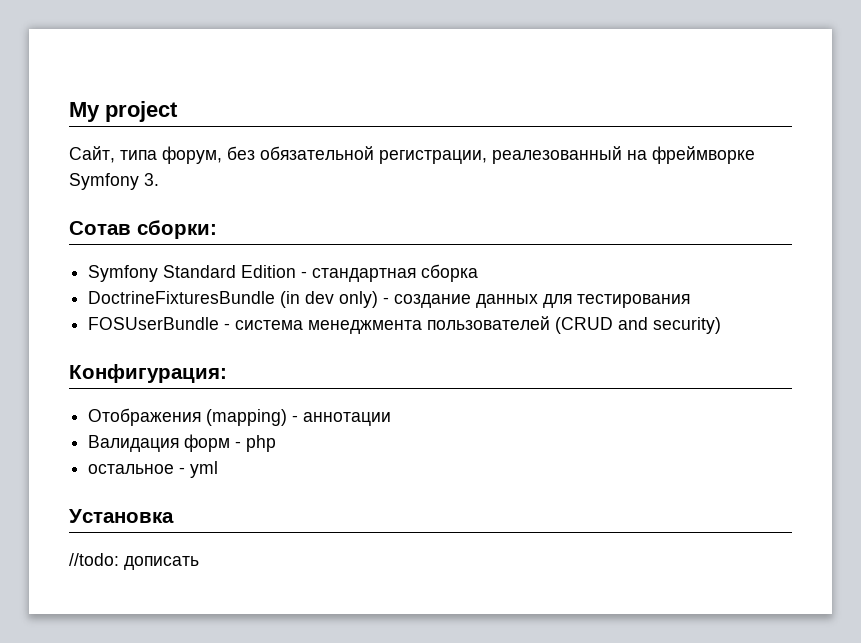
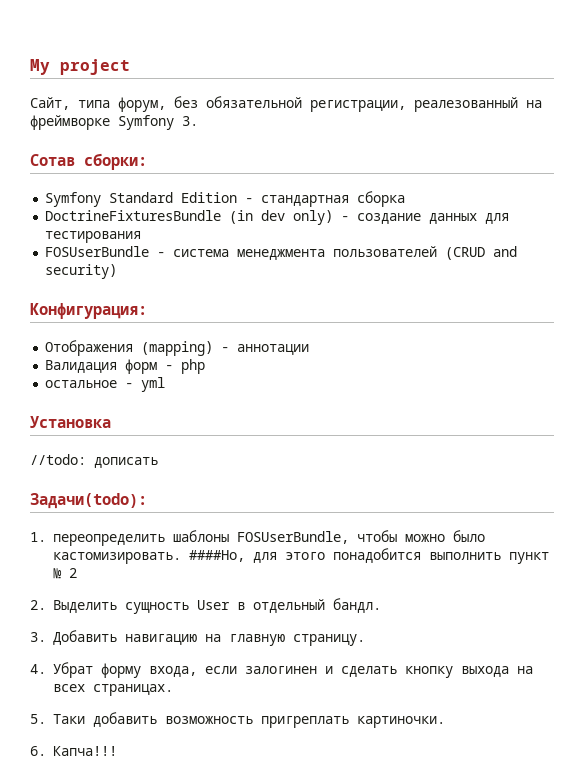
(199, 563) none -> [30,493,147,509] [30,530,485,546] [53,548,549,564] [53,568,77,579] [30,598,381,614] [30,630,365,646] [30,662,533,678] [53,684,173,696] [30,712,445,728] [30,746,117,756] // Задачи(todo): // 1. переопределить шаблоны FOSUserBundle, чтобы можно было кастомизировать. ####Но, для этого понадобится выполнить пункт № 2 // 2. Выделить сущность User в отдельный бандл. // 3. Добавить навигацию на главную страницу. // 4. Убрат форму входа, если залогинен и сделать кнопку выхода на всех страницах. // 5. Таки добавить возможность пригреплать картиночки. // 6. Капча!!!

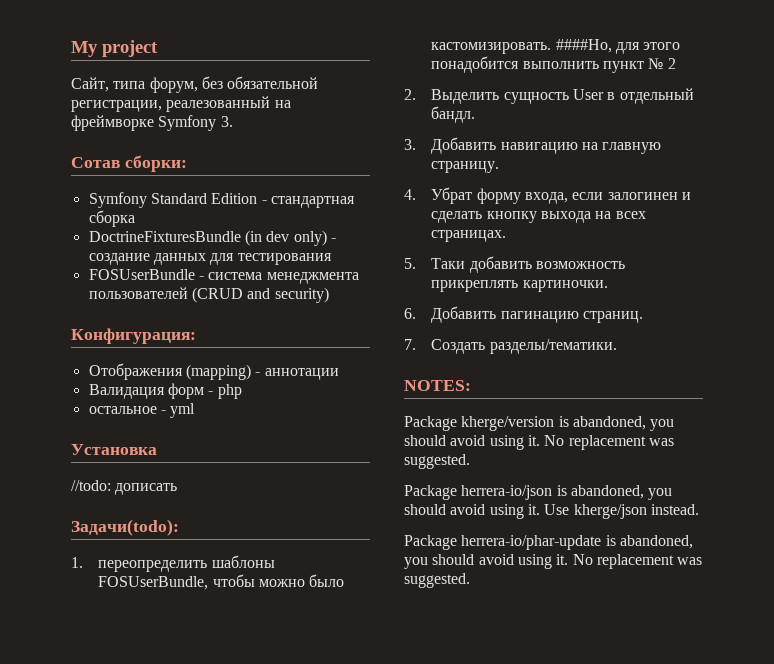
[261,716,349,728] пригреплать -> [431,280,519,292] прикреплять
[53,746,117,756] Капча!!! -> [431,306,643,323] [404,339,617,354] [404,380,471,391] [404,416,675,431] [404,435,674,450] [404,454,470,469] [404,485,673,500] [404,504,699,519] [404,535,693,550] [404,554,703,569] [404,573,470,588] Добавить пагинацию страниц. // 7. Создать разделы/тематики. // NOTES: // Package kherge/version is abandoned, you should avoid using it. No replacement was suggested. // Package herrera-io/json is abandoned, you should avoid using it. Use kherge/json instead. // Package herrera-io/phar-update is abandoned, you should avoid using it. No replacement was suggested.

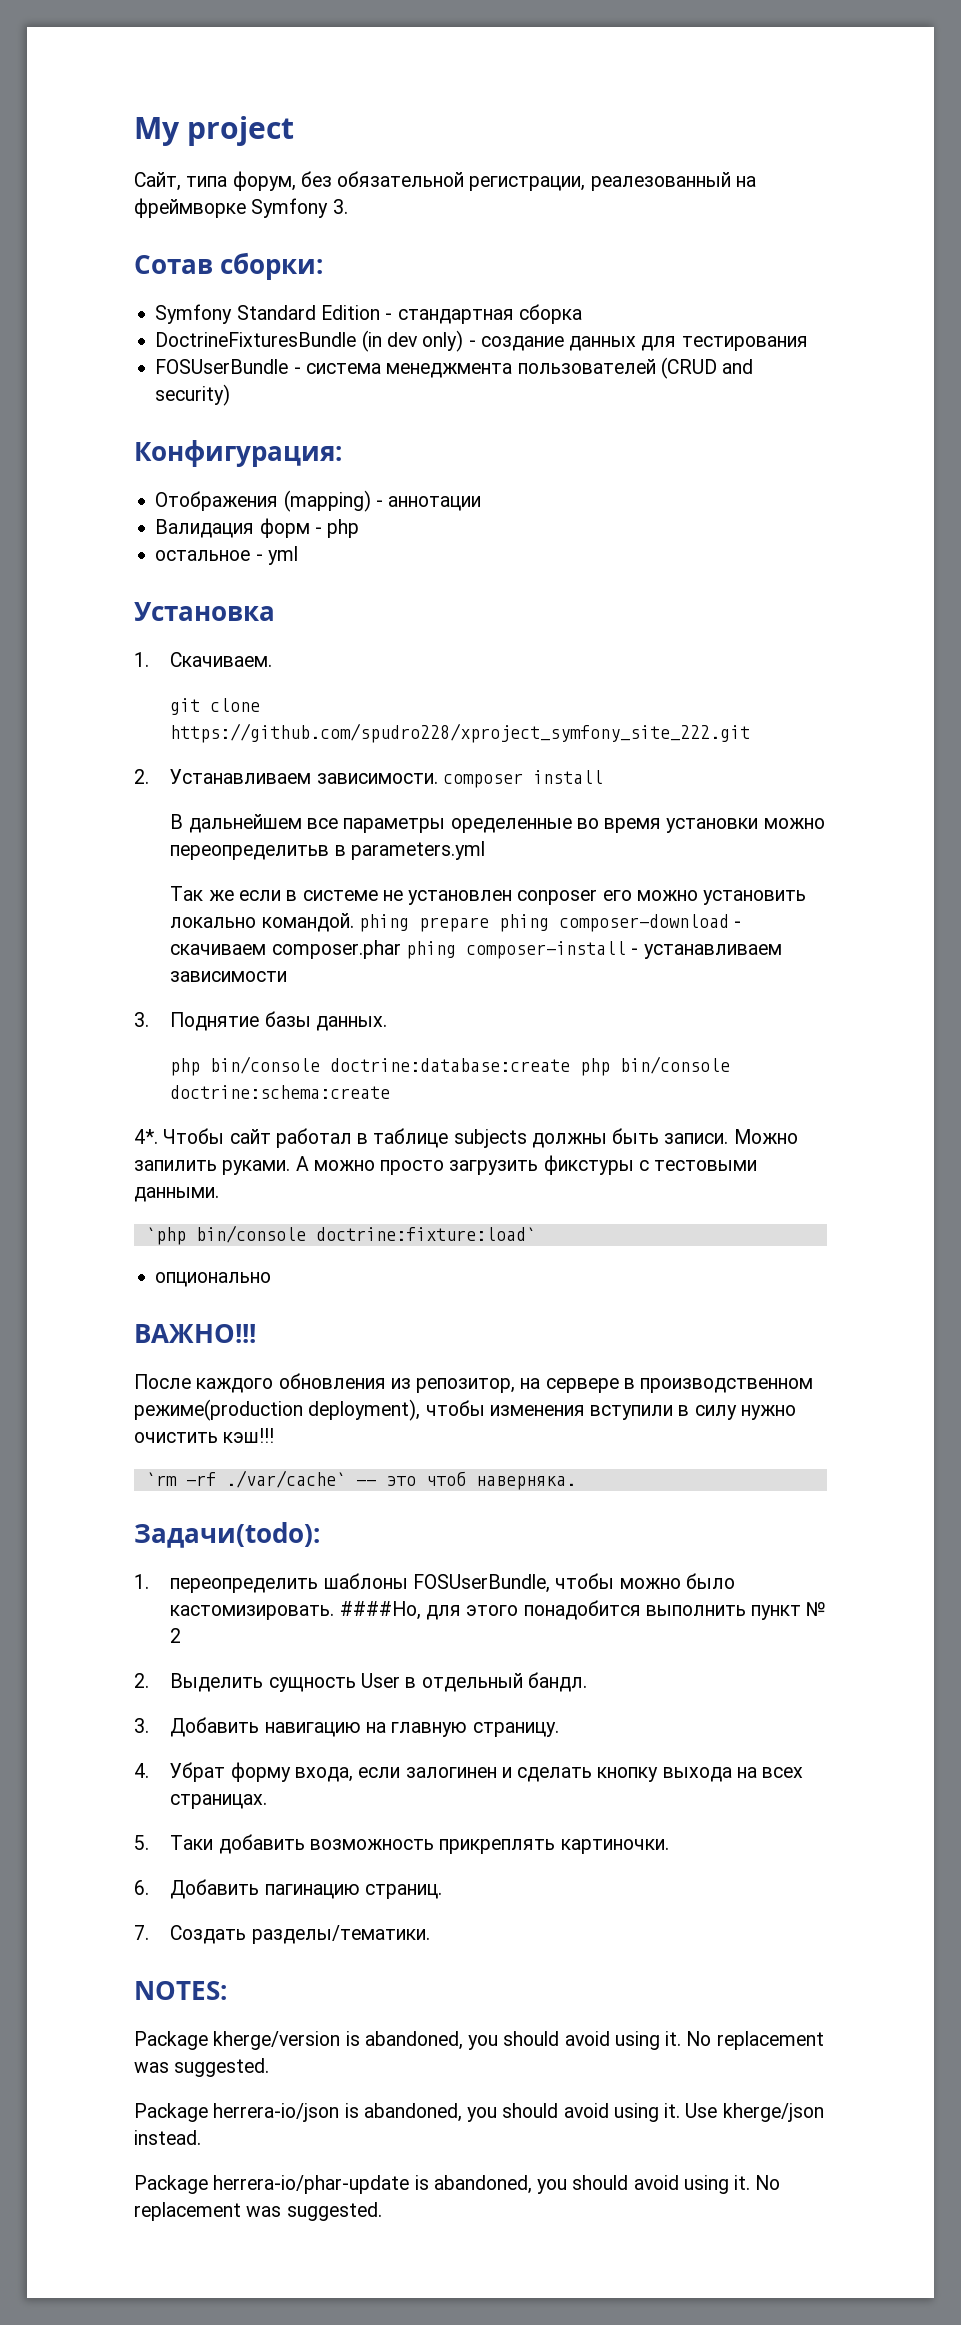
[71,480,178,495] //todo: дописать -> [134,652,273,667] [170,698,261,715] [170,723,751,743] [134,769,603,788] [170,814,825,833] [170,841,485,860] [170,886,807,905] [170,913,742,932] [170,940,782,959] [170,971,288,982] [134,1011,387,1031] [170,1056,731,1076] [170,1085,391,1099] [134,1128,798,1148] [134,1155,758,1175] [134,1187,219,1202] [145,1225,536,1245] [155,1272,272,1287] [134,1324,256,1343] [134,1373,814,1393] [134,1399,796,1421] [134,1428,275,1443] [145,1470,576,1490] 1. Скачиваем. // git clone https://github.com/spudro228/xproject_symfony_site_222.git // 2. Устанавливаем зависимости. composer install // В дальнейшем все параметры оределенные во время установки можно переопределитьв в parameters.yml // Так же если в системе не установлен conposer его можно установить локально командой. phing prepare phing composer-download - скачиваем composer.phar phing composer-install - устанавливаем зависимости // 3. Поднятие базы данных. // php bin/console doctrine:database:create php bin/console doctrine:schema:create // 4*. Чтобы сайт работал в таблице subjects должны быть записи. Можно запилить руками. А можно просто загрузить фикстуры с тестовыми данными. // `php bin/console doctrine:fixture:load` // опционально // ВАЖНО!!! // После каждого обновления из репозитор, на сервере в производственном режиме(production deployment), чтобы изменения вступили в силу нужно очистить кэш!!! // `rm -rf ./var/cache` -- это чтоб наверняка.

